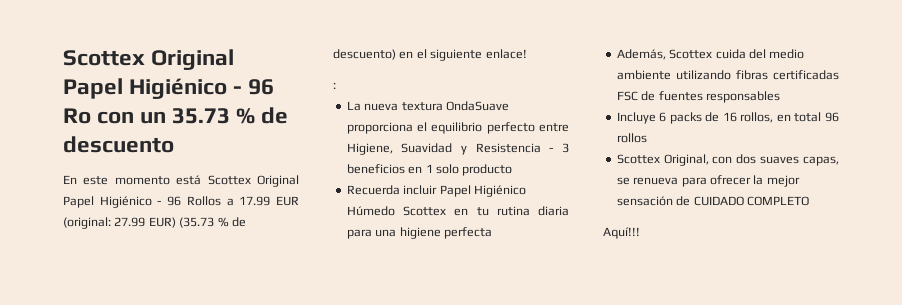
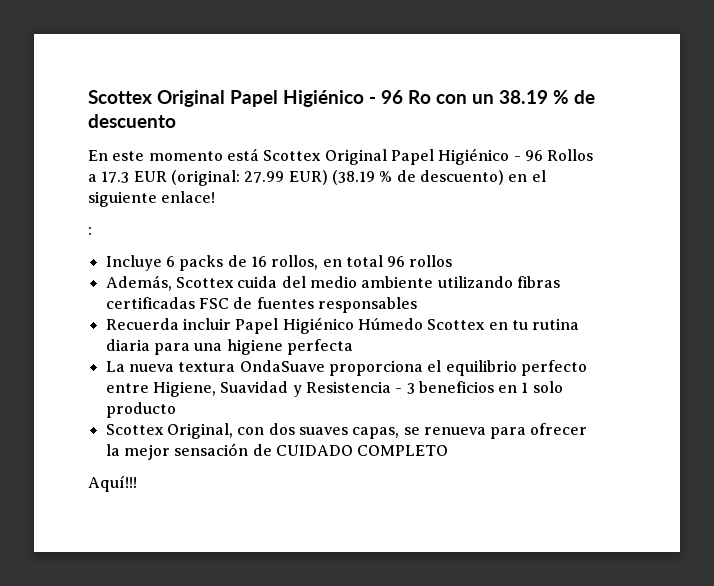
[172,108,231,124] 35.73 -> [499,90,548,104] 38.19
[239,196,271,206] 17.99 -> [101,171,130,183] 17.3
[179,217,215,228] (35.73 -> [331,170,375,185] (38.19
(336, 85) none -> [105,255,453,271] [105,275,560,291] [105,297,417,313] [105,317,580,334] [105,339,353,355] // Incluye 6 packs de 16 rollos, en total 96 rollos // Además, Scottex cuida del medio ambiente utilizando fibras certificadas FSC de fuentes responsables // Recuerda incluir Papel Higiénico Húmedo Scottex en tu rutina diaria para una higiene perfecta
[346,185,526,197] [346,206,569,216] [346,227,492,239] [616,49,805,60] [616,70,839,80] [616,91,780,103] [616,112,839,124] [616,133,647,143] // Recuerda incluir Papel Higiénico Húmedo Scottex en tu rutina diaria para una higiene perfecta // Además, Scottex cuida del medio ambiente utilizando fibras certificadas FSC de fuentes responsables // Incluye 6 packs de 16 rollos, en total 96 rollos -> (176, 410) none

